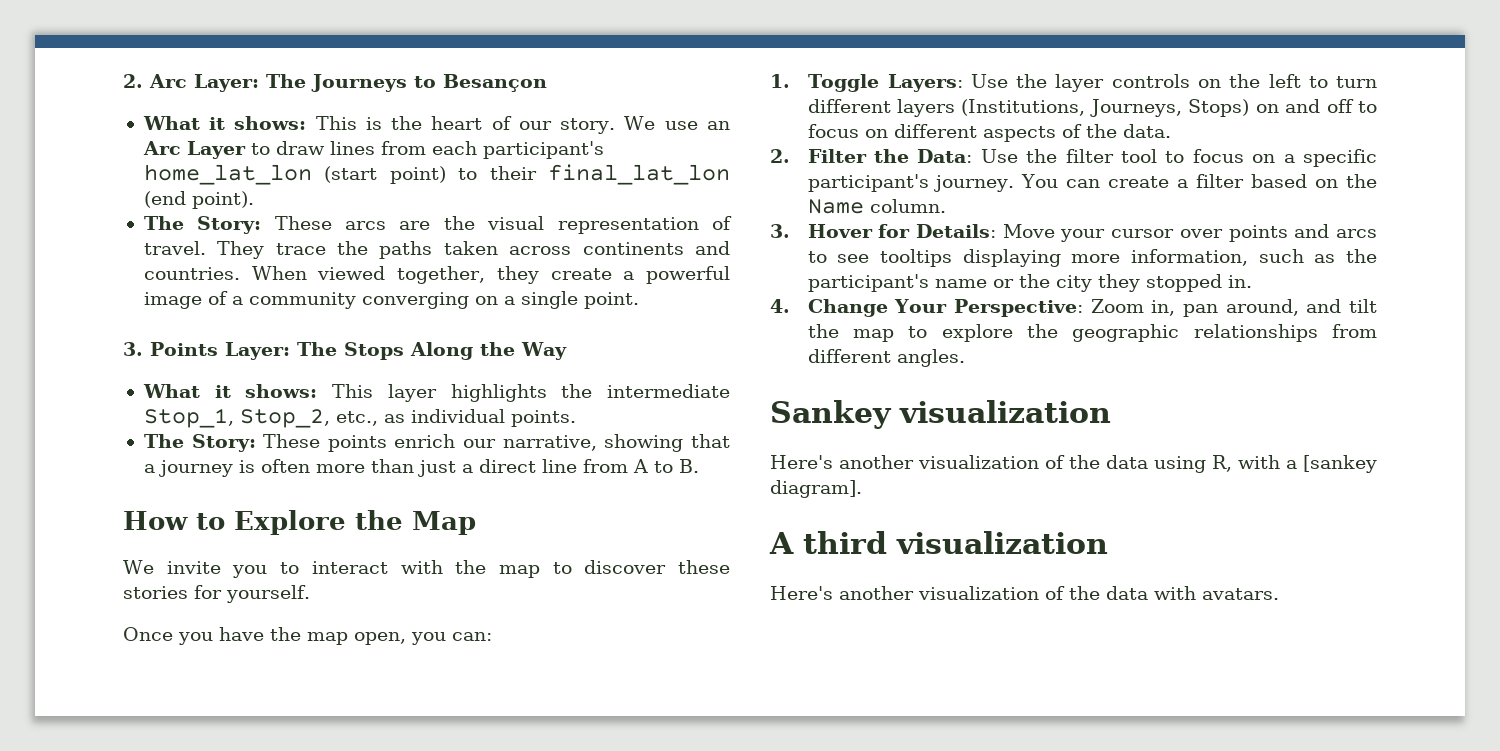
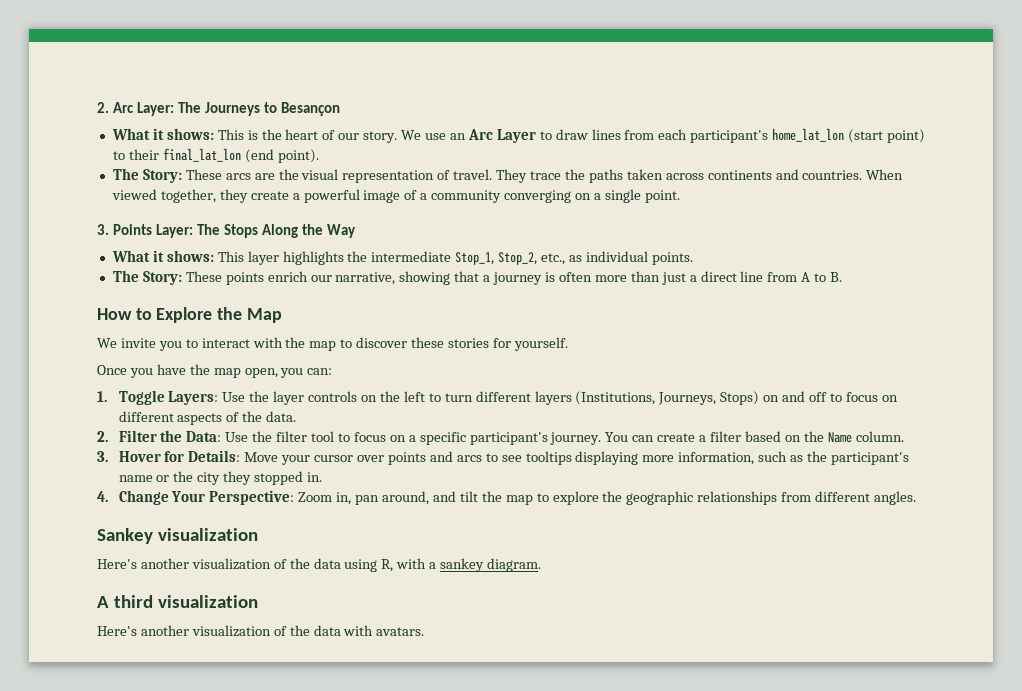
[1303,455,1377,473] [770,480,862,498] [sankey diagram]. -> [440,558,542,572] sankey diagram.

